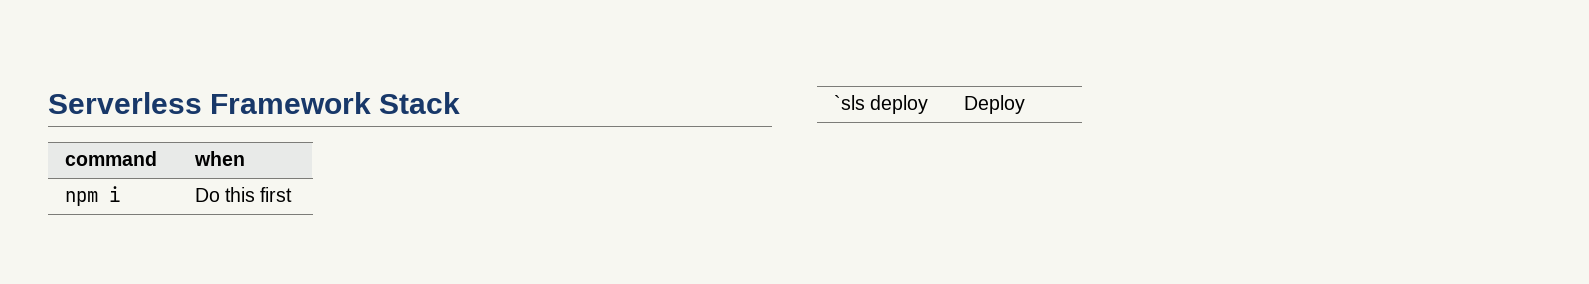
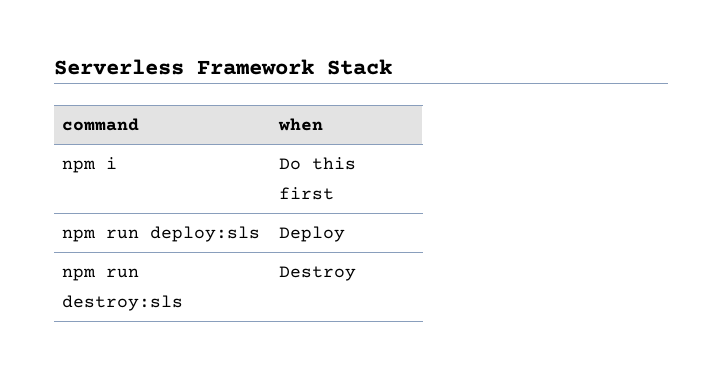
[833,95,929,114] [963,95,1025,114] `sls deploy | Deploy -> [62,226,261,242] [279,226,346,242] [62,268,140,281] [62,295,184,311] [279,266,357,281] npm run deploy:sls | Deploy // npm run destroy:sls | Destroy

